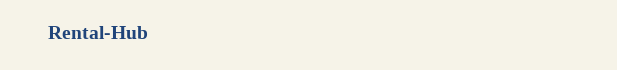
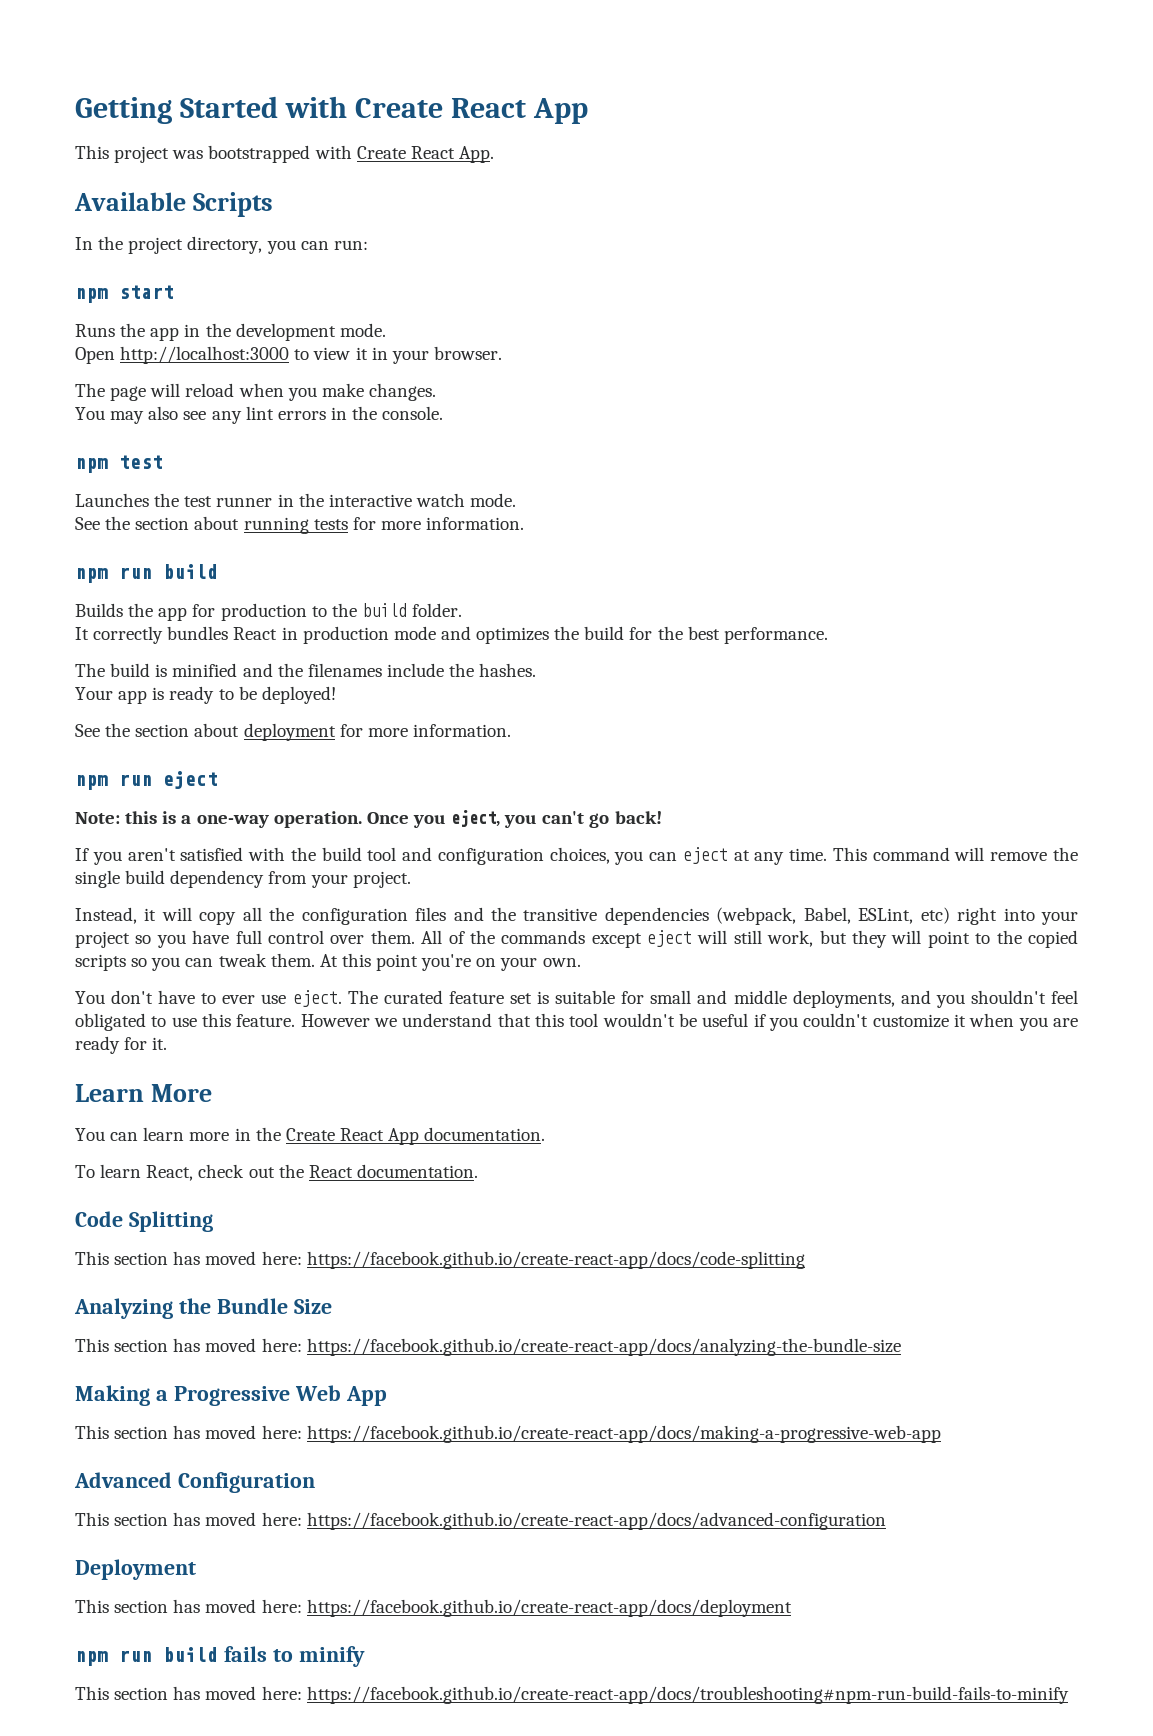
[48,26,148,39] Rental-Hub -> [75,96,588,124] [75,145,494,163] [74,192,273,217] [75,236,368,254] [75,285,174,303] [75,323,386,341] [75,346,502,364] [75,383,436,401] [75,406,444,424] [75,455,163,473] [75,493,517,507] [75,516,525,534] [75,564,218,583] [75,603,463,621] [75,626,828,644] [75,663,537,677] [75,686,336,704] [75,723,511,741] [75,771,218,790] [75,810,662,828] [75,847,1079,865] [75,870,411,888] [75,907,1079,925] [75,930,1079,948] [75,953,581,971] [75,990,1078,1008] [75,1013,1079,1031] [75,1036,168,1054] [75,1084,212,1102] [75,1127,546,1145] [75,1164,478,1181] [75,1211,213,1232] [75,1251,805,1269] [74,1298,332,1319] [75,1338,901,1356] [75,1385,387,1406] [75,1425,941,1443] [74,1472,315,1493] [75,1512,886,1530] [75,1559,196,1580] [75,1599,792,1617] [75,1646,365,1667] [75,1686,1069,1704] Getting Started with Create React App // This project was bootstrapped with Create React App. // Available Scripts // In the project directory, you can run: // npm start // Runs the app in the development mode. // Open http://localhost:3000 to view it in your browser. // The page will reload when you make changes. // You may also see any lint errors in the console. // npm test // Launches the test runner in the interactive watch mode. // See the section about running tests for more information. // npm run build // Builds the app for production to the build folder. // It correctly bundles React in production mode and optimizes the build for the best performance. // The build is minified and the filenames include the hashes. // Your app is ready to be deployed! // See the section about deployment for more information. // npm run eject // Note: this is a one-way operation. Once you eject, you can't go back! // If you aren't satisfied with the build tool and configuration choices, you can eject at any time. This command will remove the single build dependency from your project. // Instead, it will copy all the configuration files and the transitive dependencies (webpack, Babel, ESLint, etc) right into your project so you have full control over them. All of the commands except eject will still work, but they will point to the copied scripts so you can tweak them. At this point you're on your own. // You don't have to ever use eject. The curated feature set is suitable for small and middle deployments, and you shouldn't feel obligated to use this feature. However we understand that this tool wouldn't be useful if you couldn't customize it when you are ready for it. // Learn More // You can learn more in the Create React App documentation. // To learn React, check out the React documentation. // Code Splitting // This section has moved here: https://facebook.github.io/create-react-app/docs/code-splitting // Analyzing the Bundle Size // This section has moved here: https://facebook.github.io/create-react-app/docs/analyzing-the-bundle-size // Making a Progressive Web App // This section has moved here: https://facebook.github.io/create-react-app/docs/making-a-progressive-web-app // Advanced Configuration // This section has moved here: https://facebook.github.io/create-react-app/docs/advanced-configuration // Deployment // This section has moved here: https://facebook.github.io/create-react-app/docs/deployment // npm run build fails to minify // This section has moved here: https://facebook.github.io/create-react-app/docs/troubleshooting#npm-run-build-fails-to-minify

